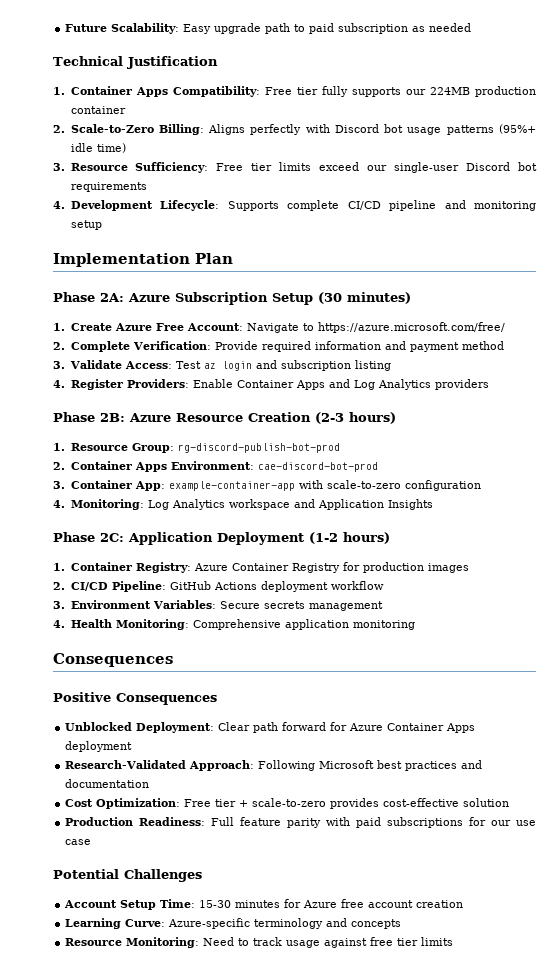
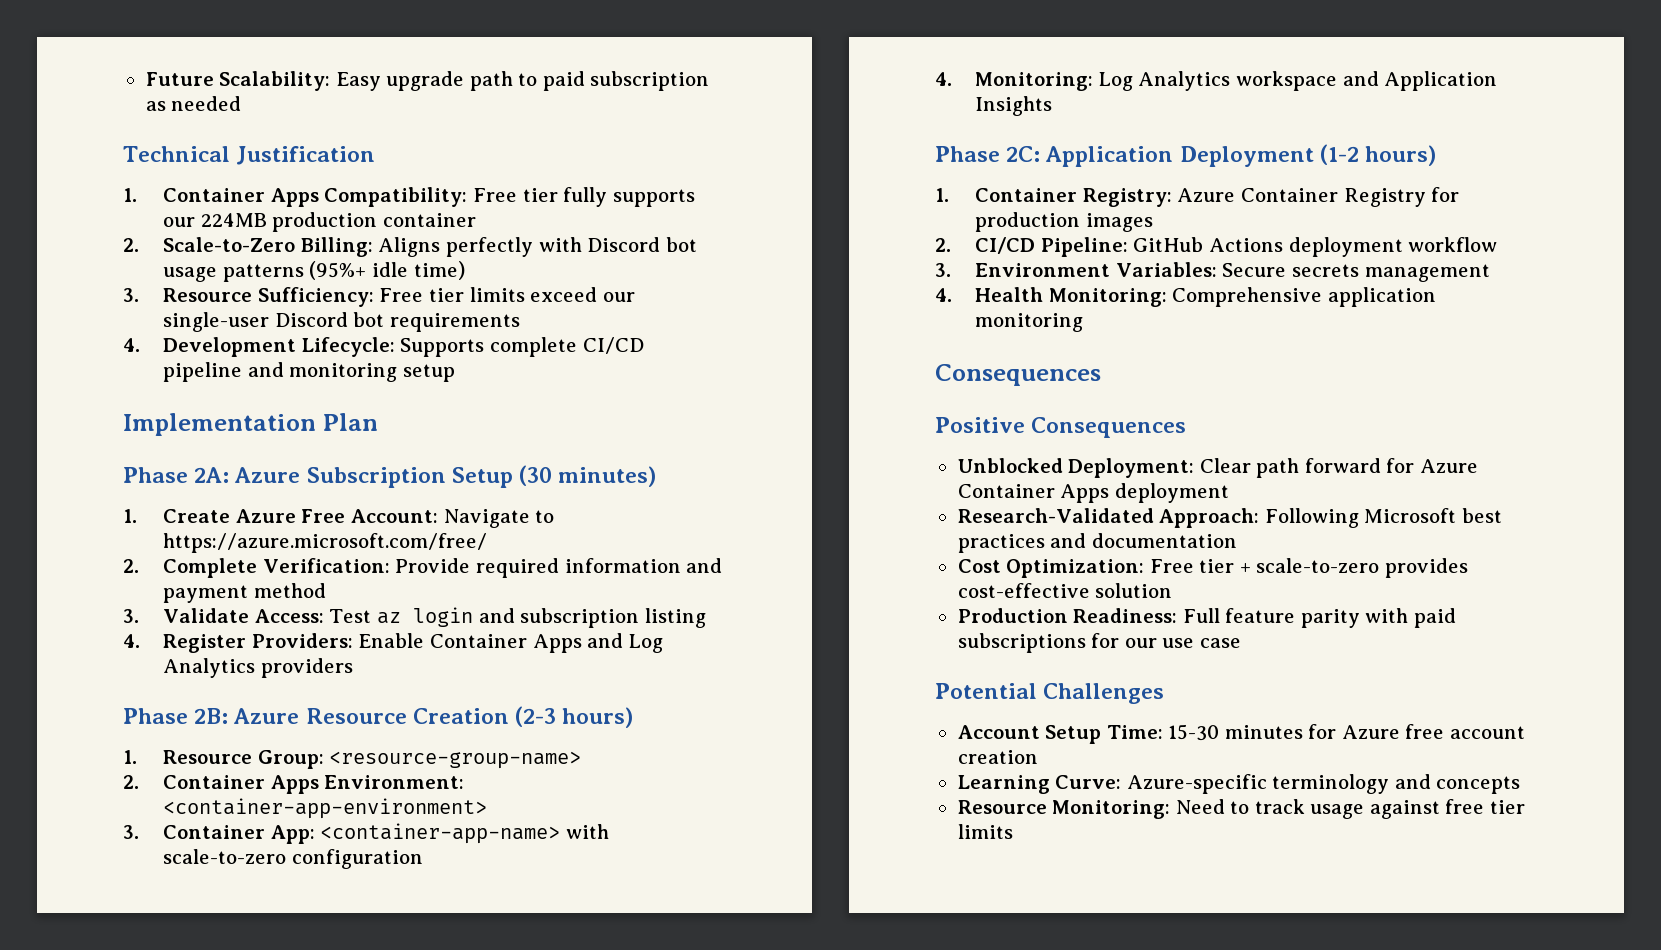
[177,443,340,453] rg-discord-publish-bot-prod -> [329,751,582,769] <resource-group-name>
[257,462,378,472] cae-discord-bot-prod -> [163,798,488,819] <container-app-environment>
[168,481,295,491] example-container-app -> [320,823,561,844] <container-app-name>

